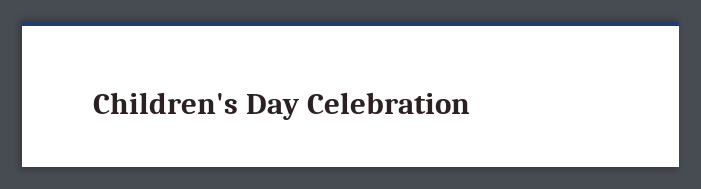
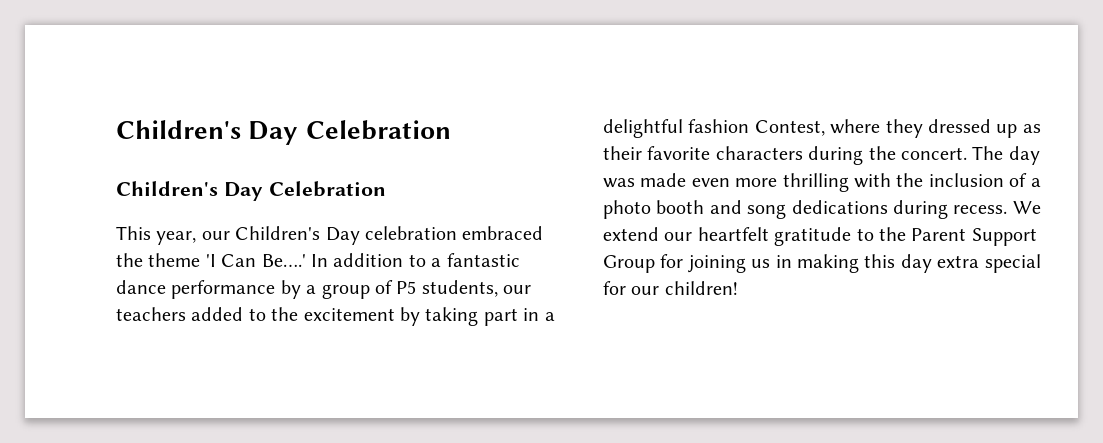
[93,92,471,120] Children's Day Celebration -> [116,120,451,145] [116,181,386,201] [116,226,544,245] [116,253,520,267] [116,280,532,299] [116,307,555,326] [603,119,1041,138] [603,146,1040,165] [603,173,1041,192] [603,200,1041,219] [603,227,1037,246] [603,254,1041,273] [603,281,738,295] Children's Day Celebration // Children's Day Celebration // This year, our Children's Day celebration embraced the theme 'I Can Be….' In addition to a fantastic dance performance by a group of P5 students, our teachers added to the excitement by taking part in a delightful fashion Contest, where they dressed up as their favorite characters during the concert. The day was made even more thrilling with the inclusion of a photo booth and song dedications during recess. We extend our heartfelt gratitude to the Parent Support Group for joining us in making this day extra special for our children!

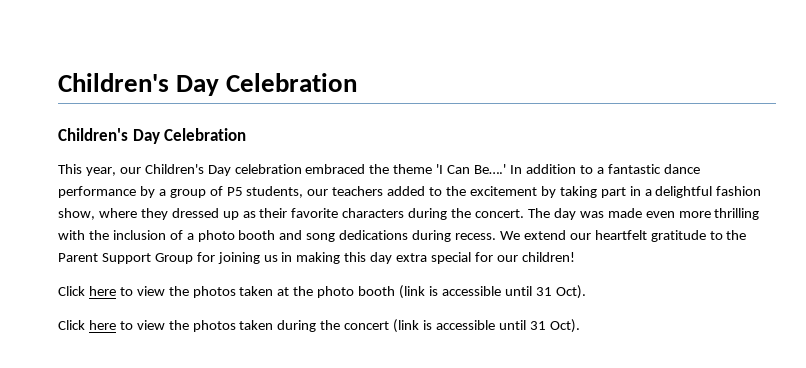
[754,120,825,136] Contest, -> [58,208,95,220] show,
(738, 288) none -> [58,285,586,299] [58,319,580,333] // Click here to view the photos taken at the photo booth (link is accessible until 31 Oct). // Click here to view the photos taken during the concert (link is accessible until 31 Oct).

